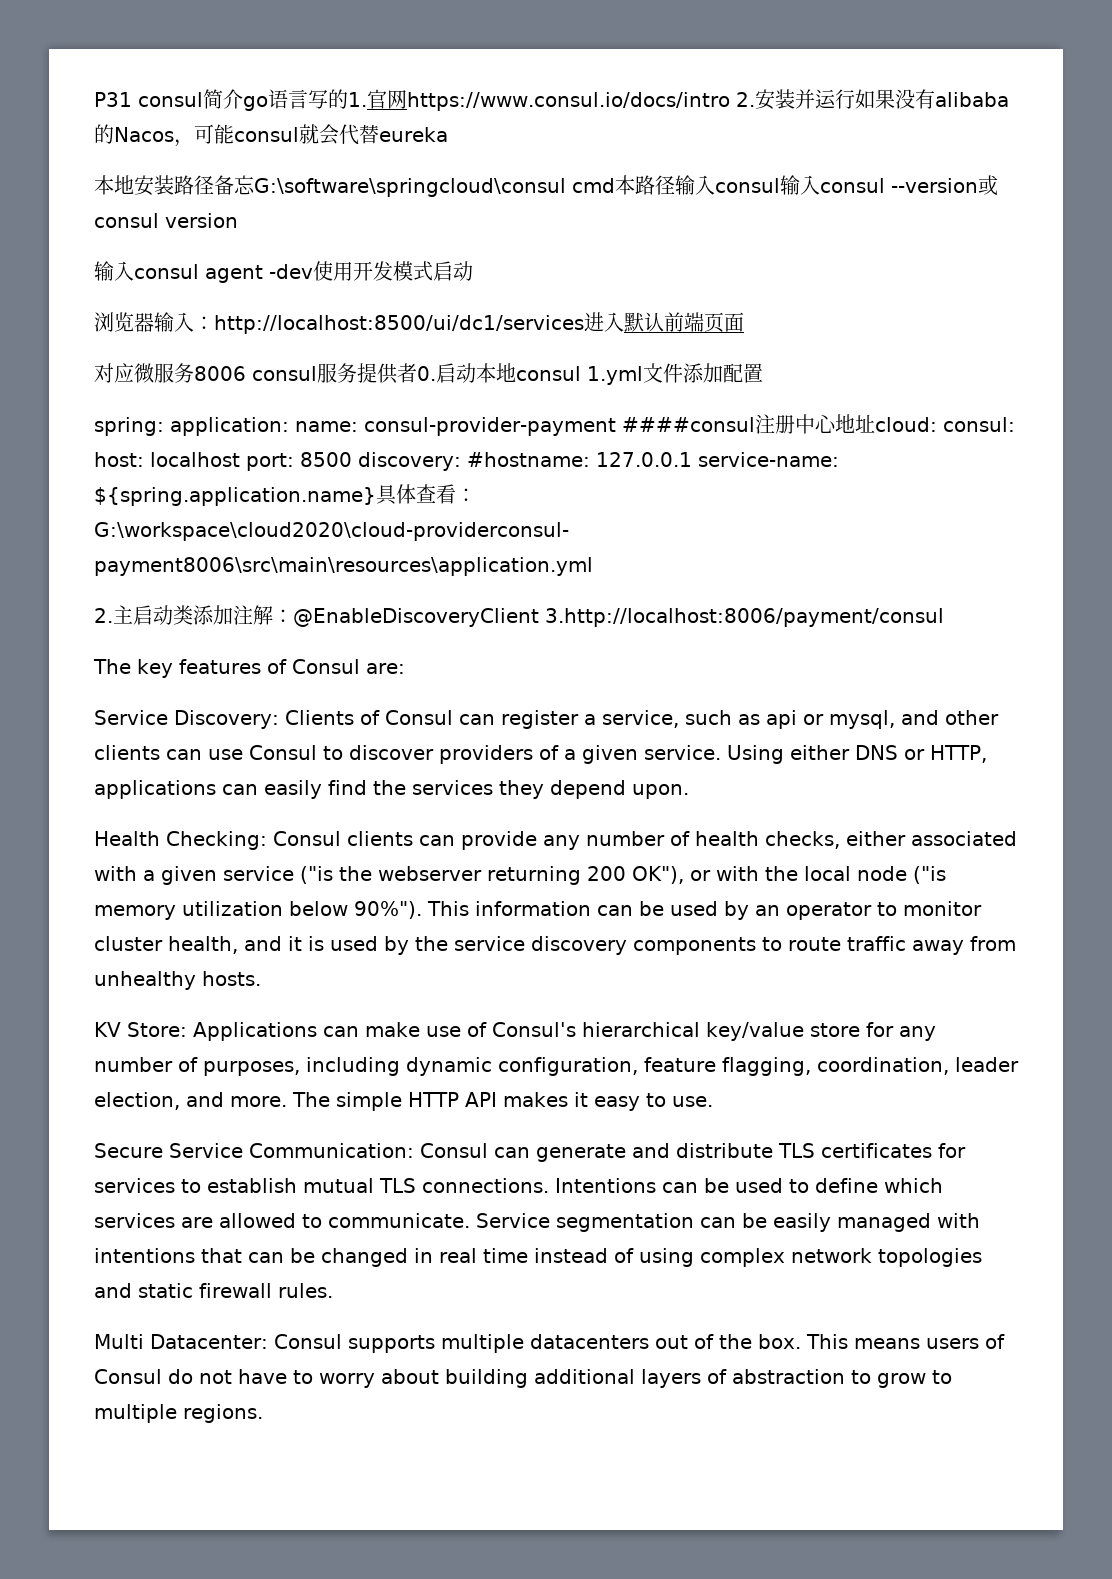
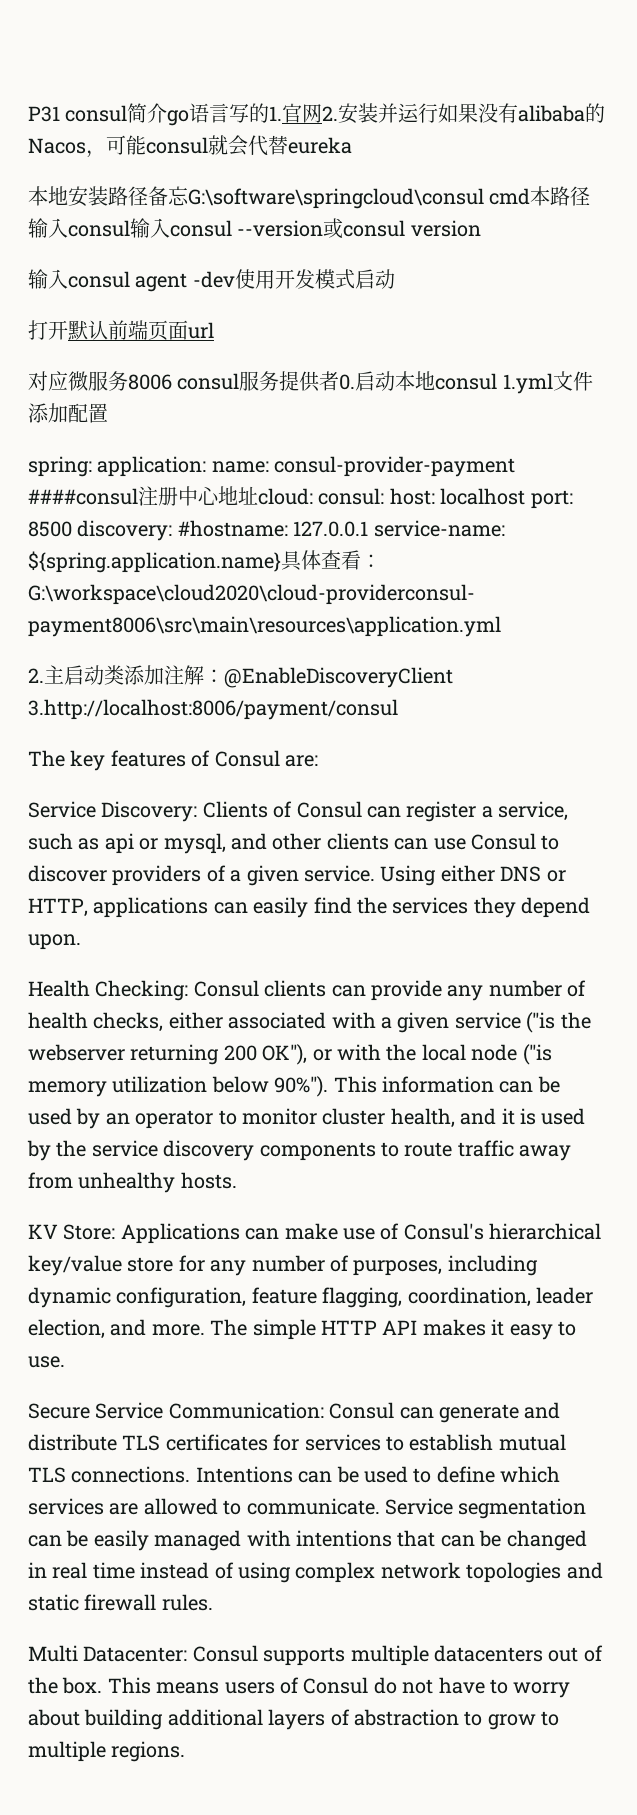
[407,92,730,111] https://www.consul.io/docs/intro -> (323, 113) none
[94,312,624,334] 浏览器输入：http://localhost:8500/ui/dc1/services进入 -> [28,320,68,340] 打开
(744, 322) none -> [188,322,214,339] url

